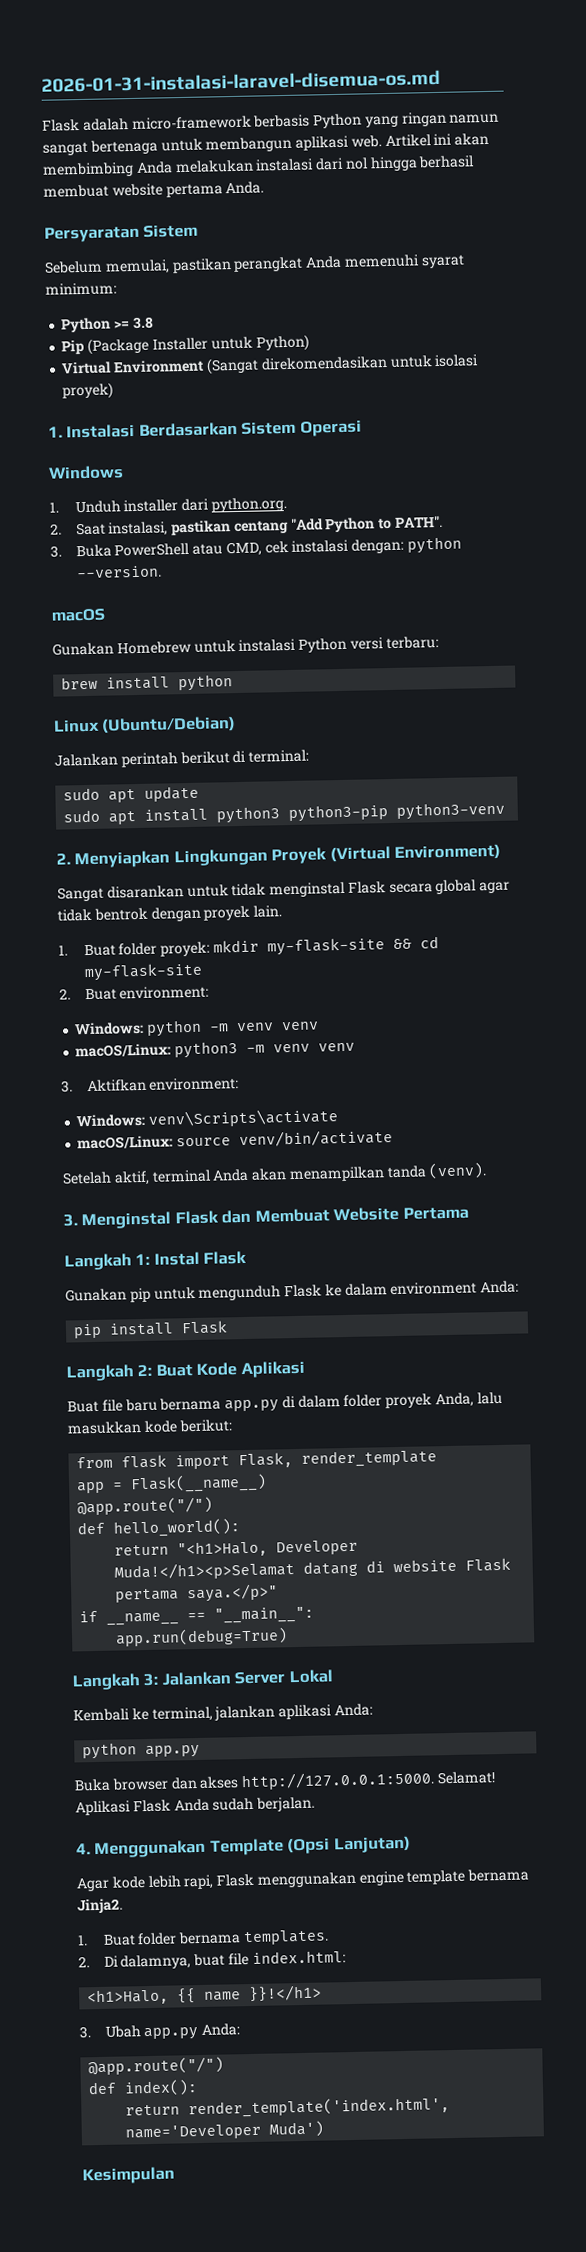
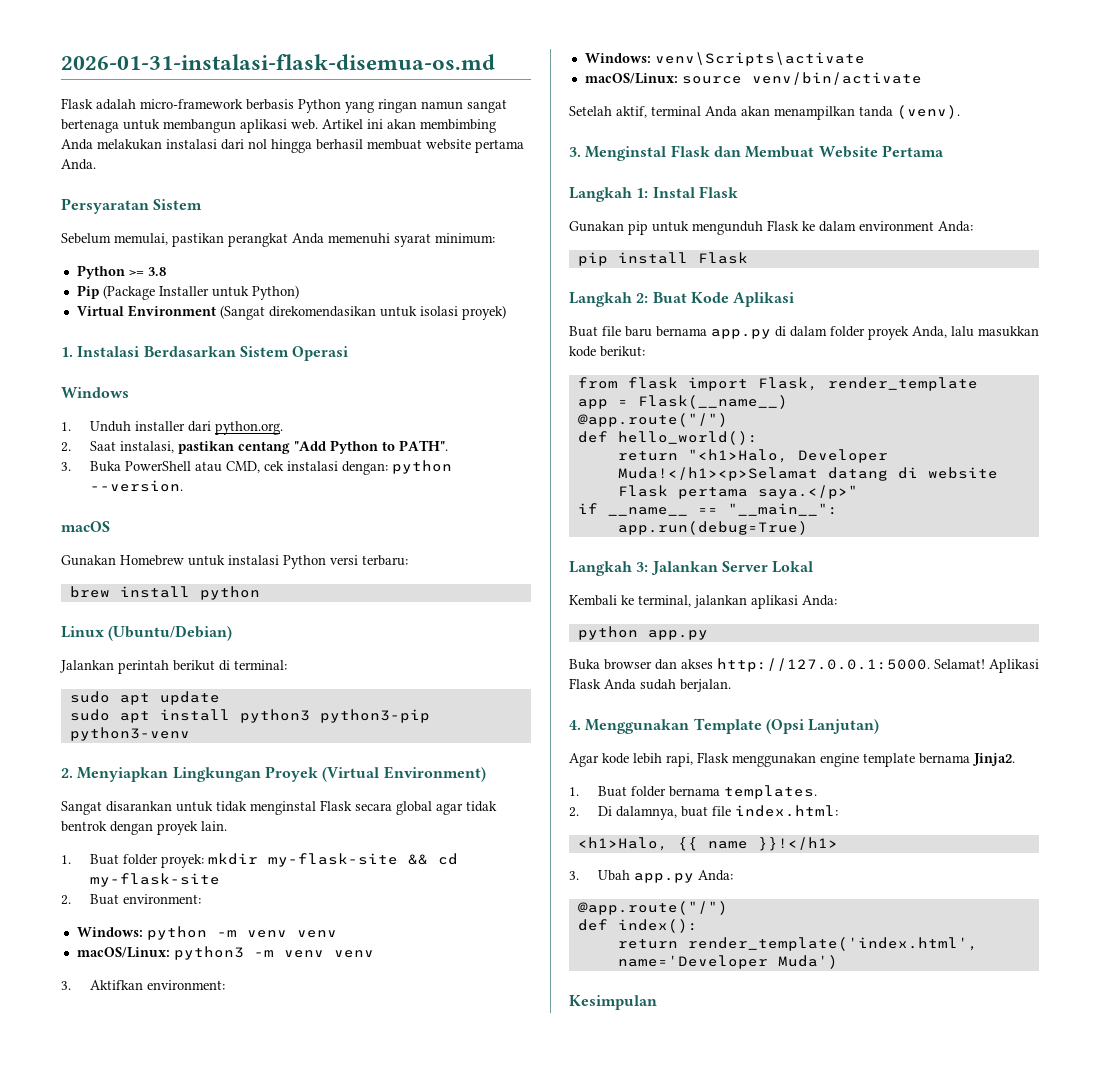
[41,69,441,93] 2026-01-31-instalasi-laravel-disemua-os.md -> [61,54,495,70] 2026-01-31-instalasi-flask-disemua-os.md

